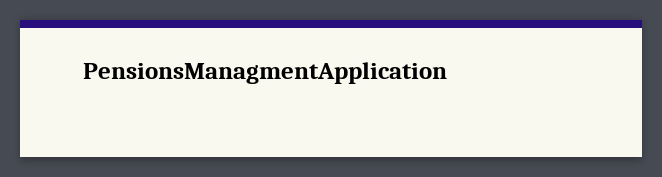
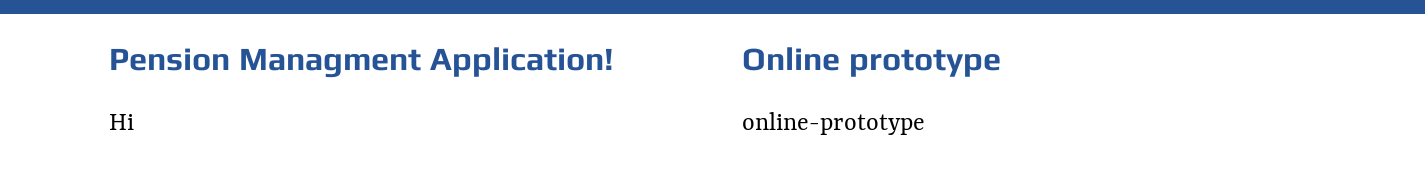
[83,62,447,84] PensionsManagmentApplication -> [109,47,614,78] [109,114,134,130] [742,47,1001,77] [742,112,925,135] Pension Managment Application! // Hi // Online prototype // online-prototype

